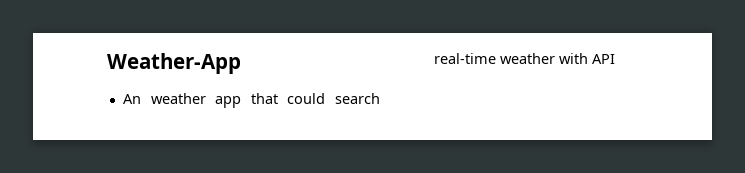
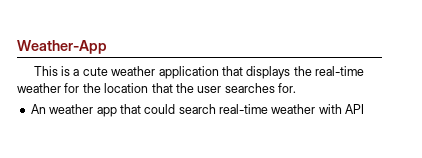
(241, 63) none -> [33,66,364,79] [17,83,296,93] // This is a cute weather application that displays the real-time weather for the location that the user searches for.

